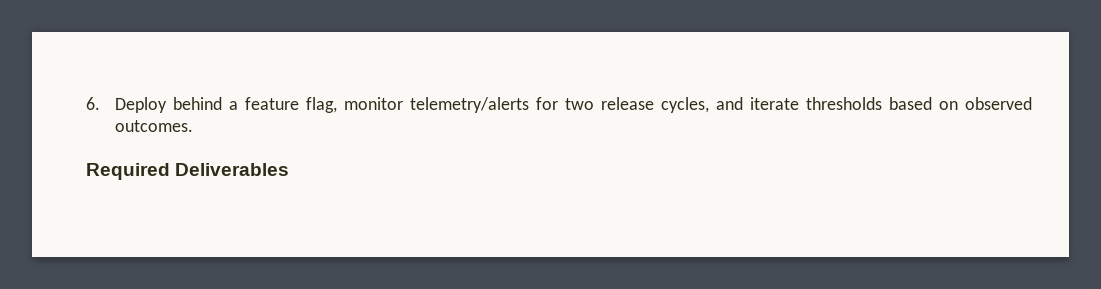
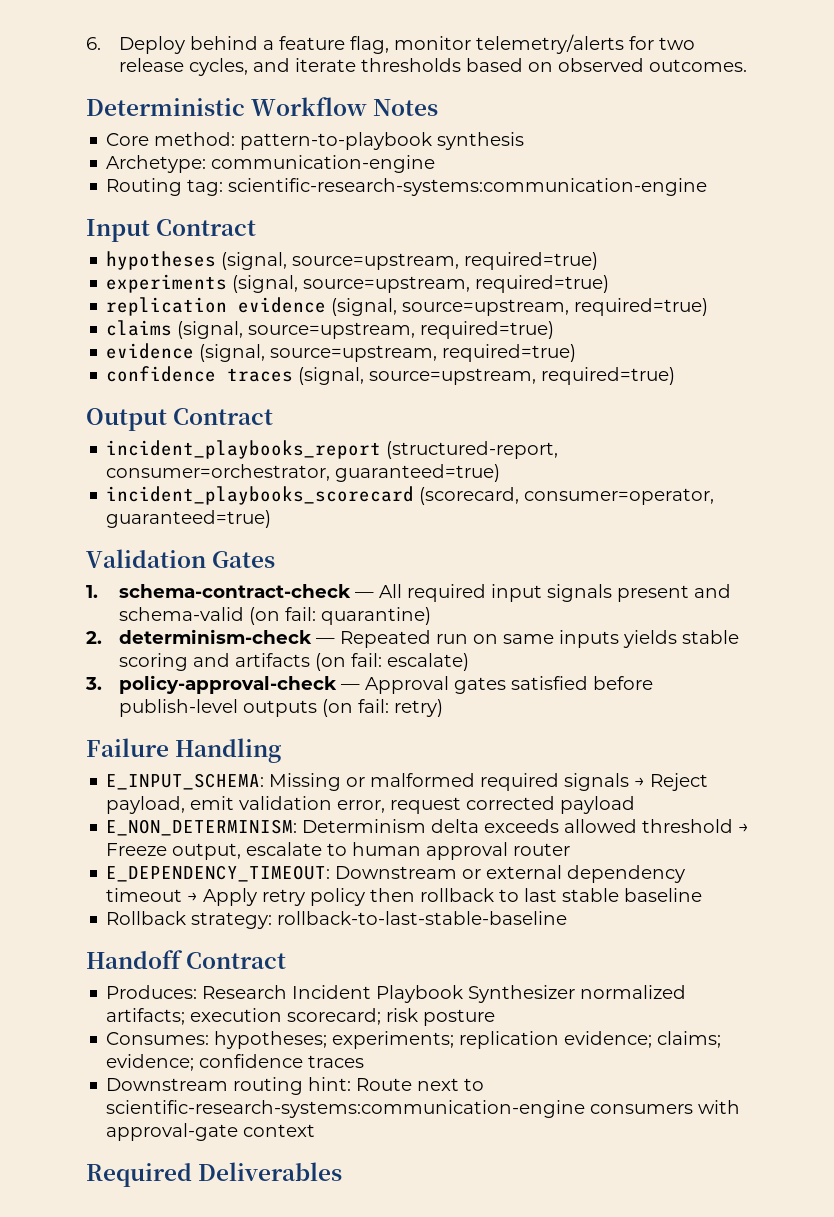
(194, 126) none -> [86,97,439,116] [106,132,525,150] [106,155,436,173] [106,178,708,196] [86,219,257,242] [106,251,599,270] [106,274,610,293] [106,297,709,316] [106,320,555,339] [106,343,577,362] [106,366,676,385] [86,408,274,431] [106,440,559,459] [106,464,501,482] [106,486,715,505] [106,510,272,528] [86,549,276,568] [86,584,732,602] [119,607,432,625] [86,629,740,648] [119,653,470,671] [85,675,654,694] [119,699,444,717] [86,738,282,763] [106,773,709,791] [106,796,636,814] [106,819,750,836] [106,842,571,860] [106,865,686,883] [106,888,703,906] [106,911,568,929] [86,950,287,969] [106,985,687,1003] [106,1008,496,1026] [106,1031,722,1049] [106,1054,365,1071] [106,1077,485,1095] [106,1100,741,1118] [106,1123,316,1141] // Deterministic Workflow Notes // Core method: pattern-to-playbook synthesis // Archetype: communication-engine // Routing tag: scientific-research-systems:communication-engine // Input Contract // hypotheses (signal, source=upstream, required=true) // experiments (signal, source=upstream, required=true) // replication evidence (signal, source=upstream, required=true) // claims (signal, source=upstream, required=true) // evidence (signal, source=upstream, required=true) // confidence traces (signal, source=upstream, required=true) // Output Contract // incident_playbooks_report (structured-report, consumer=orchestrator, guaranteed=true) // incident_playbooks_scorecard (scorecard, consumer=operator, guaranteed=true) // Validation Gates // 1. schema-contract-check — All required input signals present and schema-valid (on fail: quarantine) // 2. determinism-check — Repeated run on same inputs yields stable scoring and artifacts (on fail: escalate) // 3. policy-approval-check — Approval gates satisfied before publish-level outputs (on fail: retry) // Failure Handling // E_INPUT_SCHEMA: Missing or malformed required signals → Reject payload, emit validation error, request corrected payload // E_NON_DETERMINISM: Determinism delta exceeds allowed threshold → Freeze output, escalate to human approval router // E_DEPENDENCY_TIMEOUT: Downstream or external dependency timeout → Apply retry policy then rollback to last stable baseline // Rollback strategy: rollback-to-last-stable-baseline // Handoff Contract // Produces: Research Incident Playbook Synthesizer normalized artifacts; execution scorecard; risk posture // Consumes: hypotheses; experiments; replication evidence; claims; evidence; confidence traces // Downstream routing hint: Route next to scientific-research-systems:communication-engine consumers with approval-gate context

